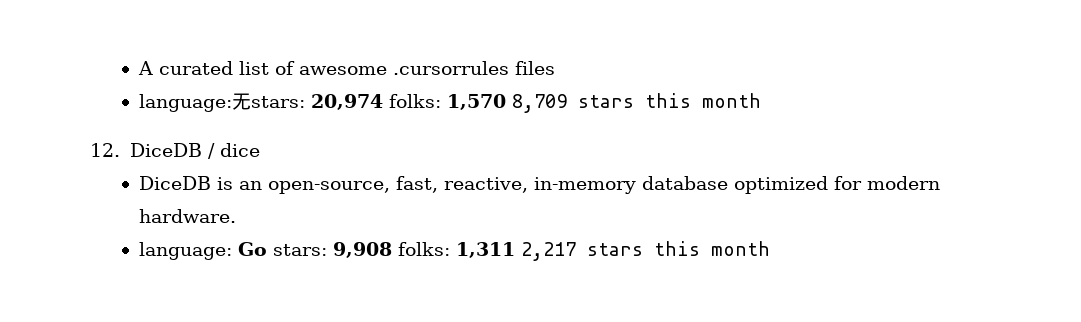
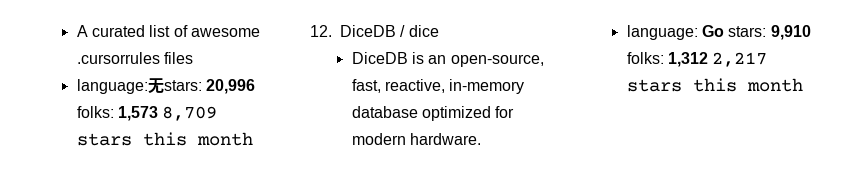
[311,94,507,110] 20,974 folks: 1,570 -> [206,79,256,94] [76,106,159,121] 20,996 folks: 1,573
[333,242,516,258] 9,908 folks: 1,311 -> [770,25,811,40] [626,52,709,67] 9,910 folks: 1,312

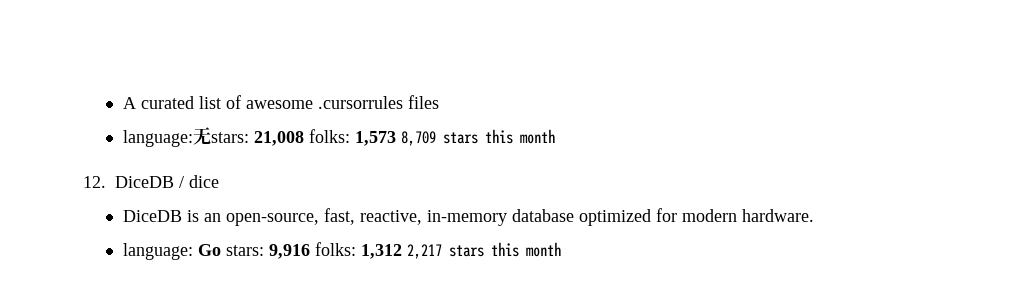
[206,79,256,94] 20,996 -> [253,131,304,146] 21,008
[770,25,811,40] 9,910 -> [268,244,310,259] 9,916

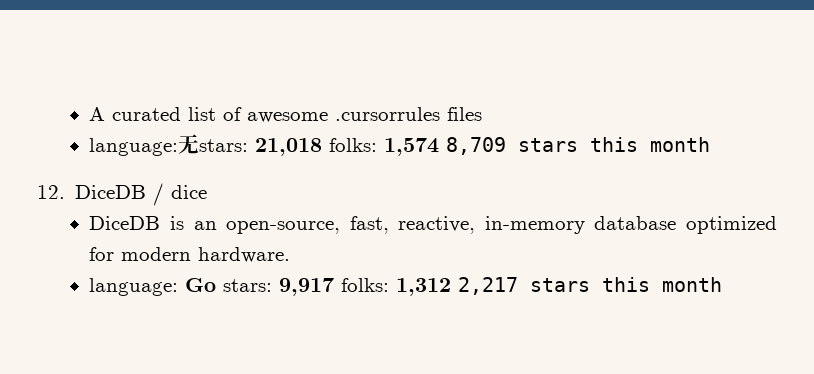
[253,129,396,146] 21,008 folks: 1,573 -> [255,138,440,156] 21,018 folks: 1,574
[268,244,310,259] 9,916 -> [279,278,335,296] 9,917

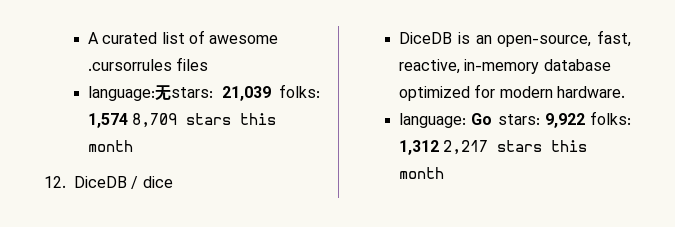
[255,138,323,156] 21,018 -> [221,86,271,101] 21,039
[279,278,335,296] 9,917 -> [544,113,585,128] 9,922

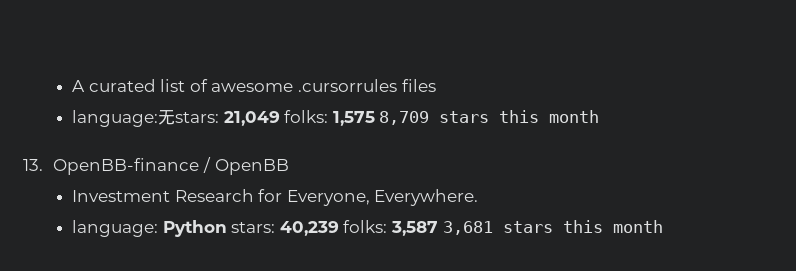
[221,84,320,101] [88,113,129,128] 21,039 folks: 1,574 -> [223,110,375,126] 21,049 folks: 1,575
[44,176,173,189] [399,30,631,47] [399,59,611,74] [399,84,626,101] [399,111,631,128] [399,140,489,155] 12. DiceDB / dice // DiceDB is an open-source, fast, reactive, in-memory database optimized for modern hardware. // language: Go stars: 9,922 folks: 1,312 2,217 -> [23,157,289,175] [72,189,479,206] [72,220,493,237] 13. OpenBB-finance / OpenBB // Investment Research for Everyone, Everywhere. // language: Python stars: 40,239 folks: 3,587 3,681

